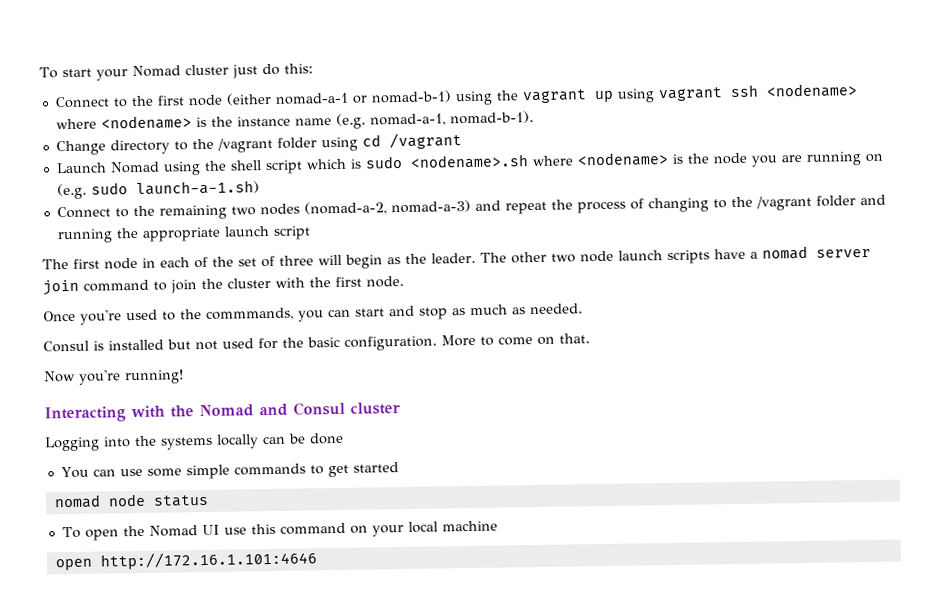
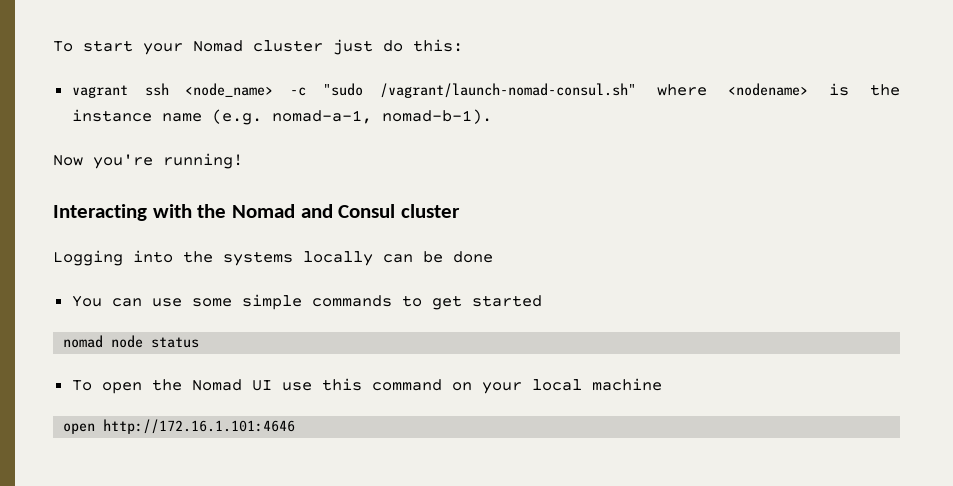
[54,83,857,109] Connect to the first node (either nomad-a-1 or nomad-b-1) using the vagrant up using vagrant ssh <nodename> -> [71,83,636,98] vagrant ssh <node_name> -c "sudo /vagrant/launch-nomad-consul.sh"
[55,132,462,156] [55,151,883,176] [56,180,260,200] [56,194,886,220] [56,225,311,244] [42,245,871,270] [42,275,404,296] [43,303,583,325] [43,333,590,353] // Change directory to the /vagrant folder using cd /vagrant // Launch Nomad using the shell script which is sudo <nodename>.sh where <nodename> is the node you are running on (e.g. sudo launch-a-1.sh) // Connect to the remaining two nodes (nomad-a-2, nomad-a-3) and repeat the process of changing to the /vagrant folder and running the appropriate launch script // The first node in each of the set of three will begin as the leader. The other two node launch scripts have a nomad server join command to join the cluster with the first node. // Once you're used to the commmands, you can start and stop as much as needed. // Consul is installed but not used for the basic configuration. More to come on that. -> (492, 116) none

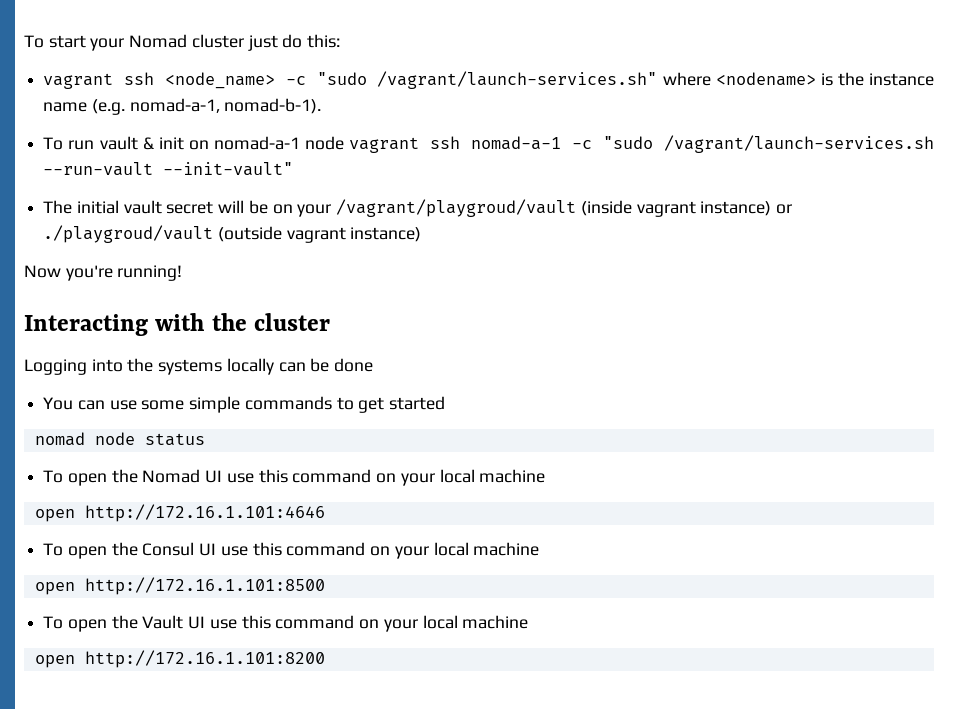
[379,83,636,98] /vagrant/launch-nomad-consul.sh" -> [377,71,658,89] /vagrant/launch-services.sh"
(492, 116) none -> [43,135,934,153] [43,162,294,176] [43,199,792,217] [43,225,422,243] // To run vault & init on nomad-a-1 node vagrant ssh nomad-a-1 -c "sudo /vagrant/launch-services.sh --run-vault --init-vault" // The initial vault secret will be on your /vagrant/playgroud/vault (inside vagrant instance) or ./playgroud/vault (outside vagrant instance)
[232,204,396,218] Nomad and Consul -> (247, 322) none
(296, 426) none -> [43,542,540,559] [34,577,325,595] [43,615,529,632] [34,650,325,668] // To open the Consul UI use this command on your local machine // open http://172.16.1.101:8500 // To open the Vault UI use this command on your local machine // open http://172.16.1.101:8200

